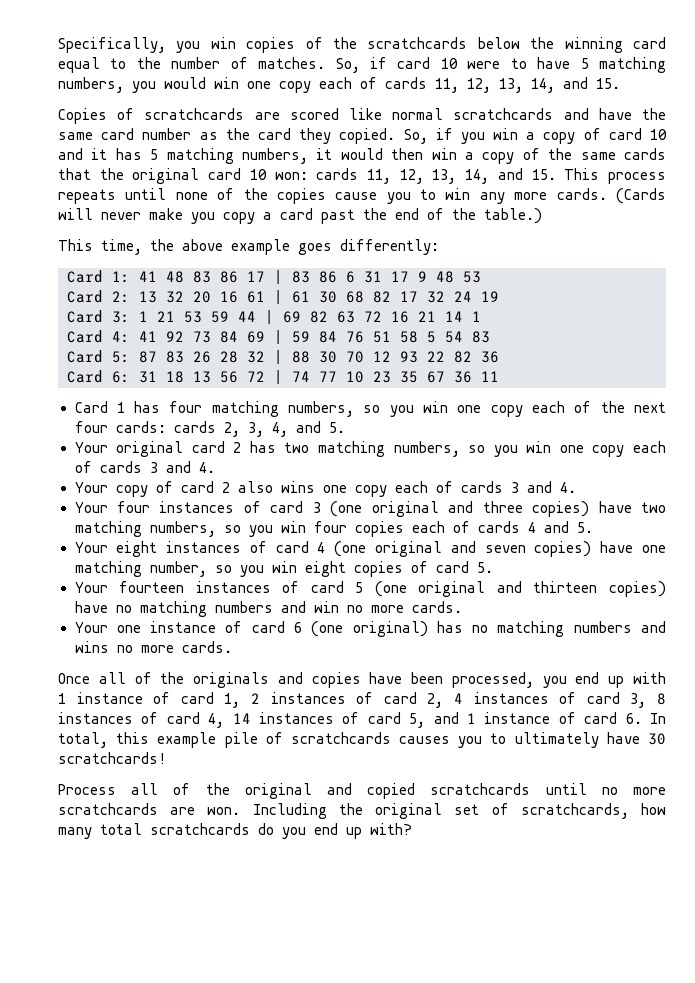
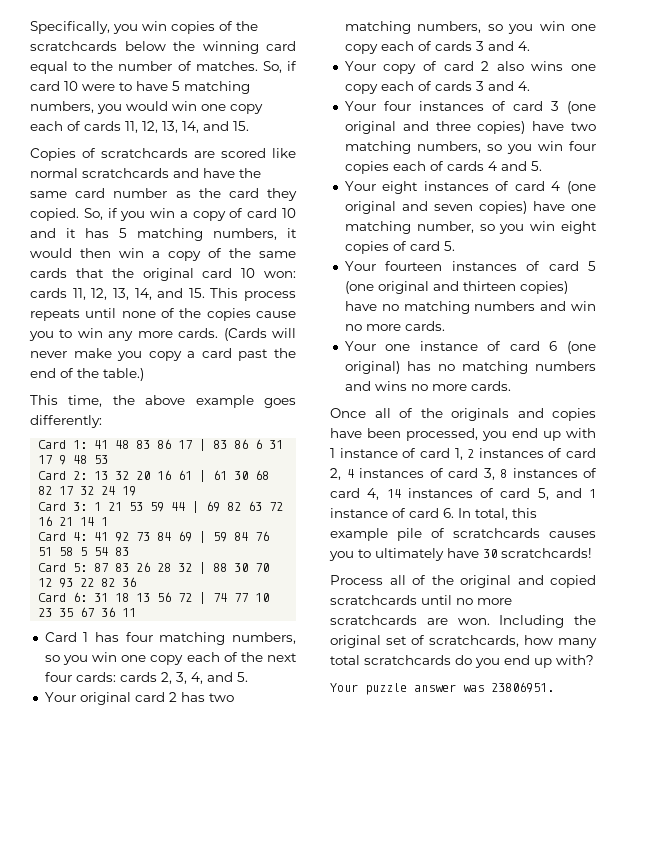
(412, 829) none -> [330,682,554,695] // Your puzzle answer was 23806951.

